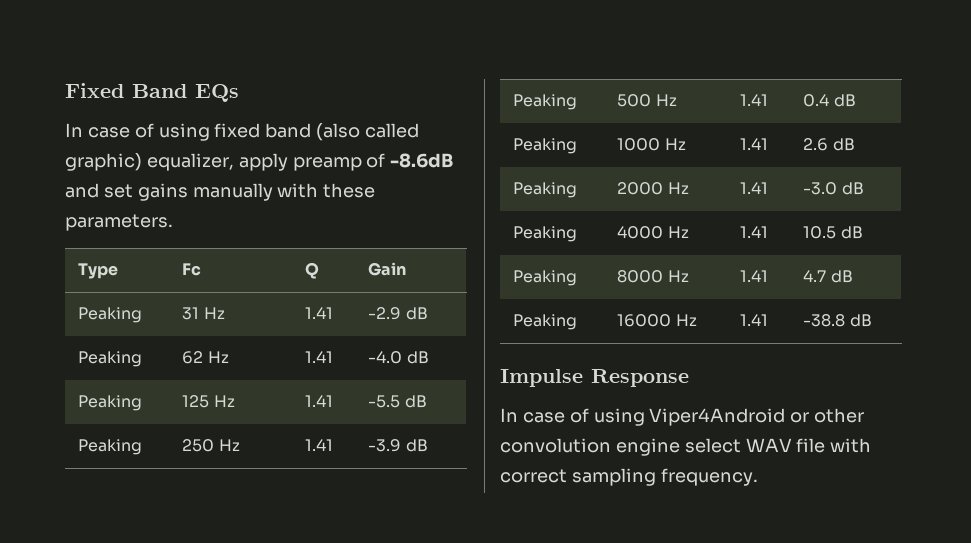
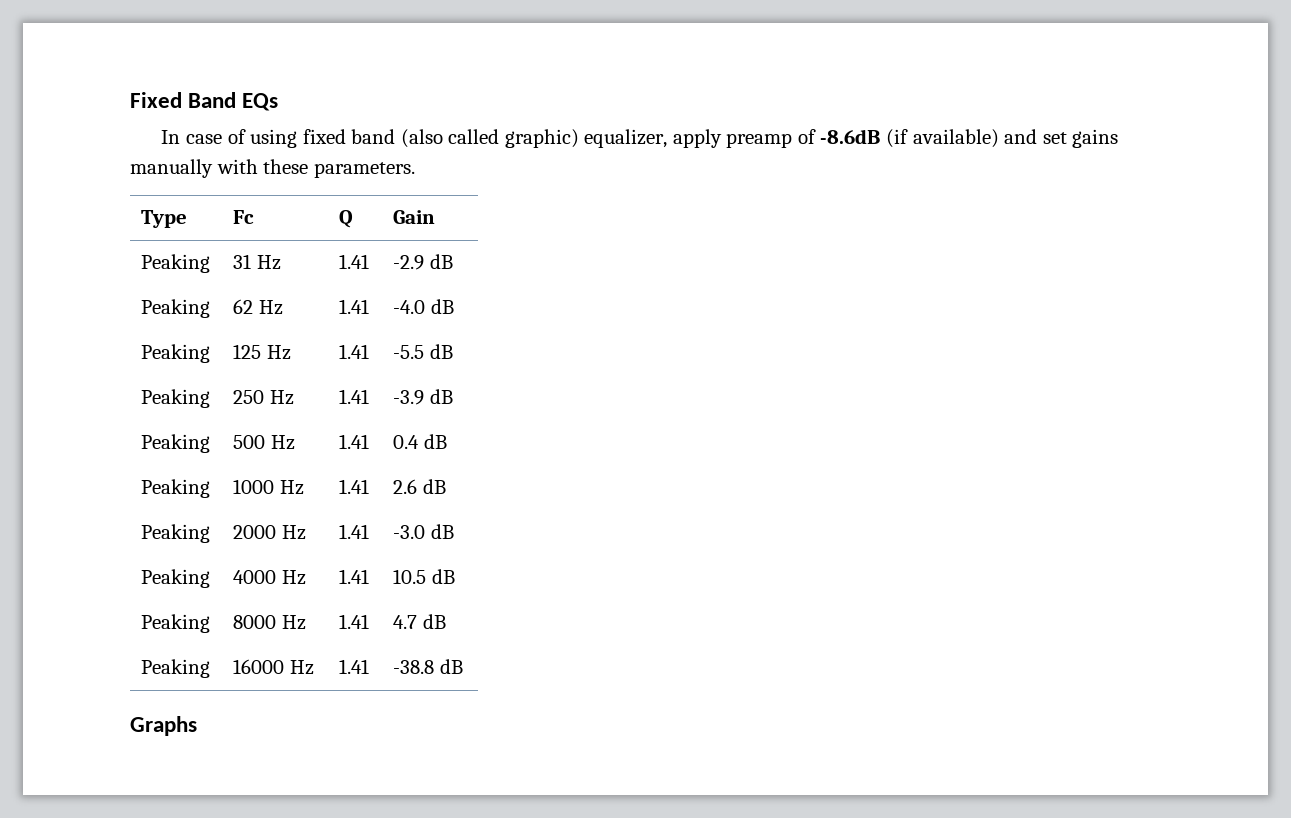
(454, 160) none -> [885,129,999,148] (if available)
[500,369,689,387] [500,408,865,426] [500,438,872,456] [500,468,758,486] Impulse Response // In case of using Viper4Android or other convolution engine select WAV file with correct sampling frequency. -> [130,716,197,736] Graphs

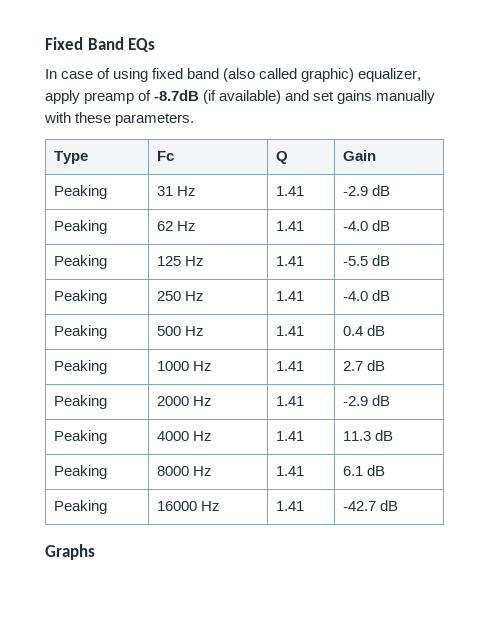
[820,129,881,144] -8.6dB -> [154,90,200,101] -8.7dB
[393,390,425,405] -3.9 -> [342,291,368,301] -4.0
[393,479,418,494] 2.6 -> [342,361,363,371] 2.7
[393,525,426,539] -3.0 -> [342,396,368,406] -2.9
[393,569,427,584] 10.5 -> [342,431,371,441] 11.3
[393,615,418,629] 4.7 -> [342,466,363,476] 6.1
[393,660,435,674] -38.8 -> [342,501,376,511] -42.7

